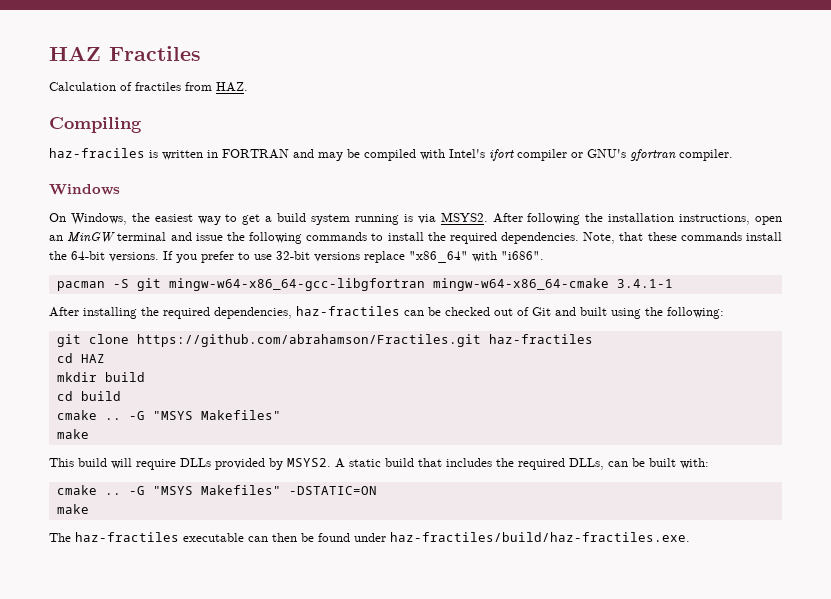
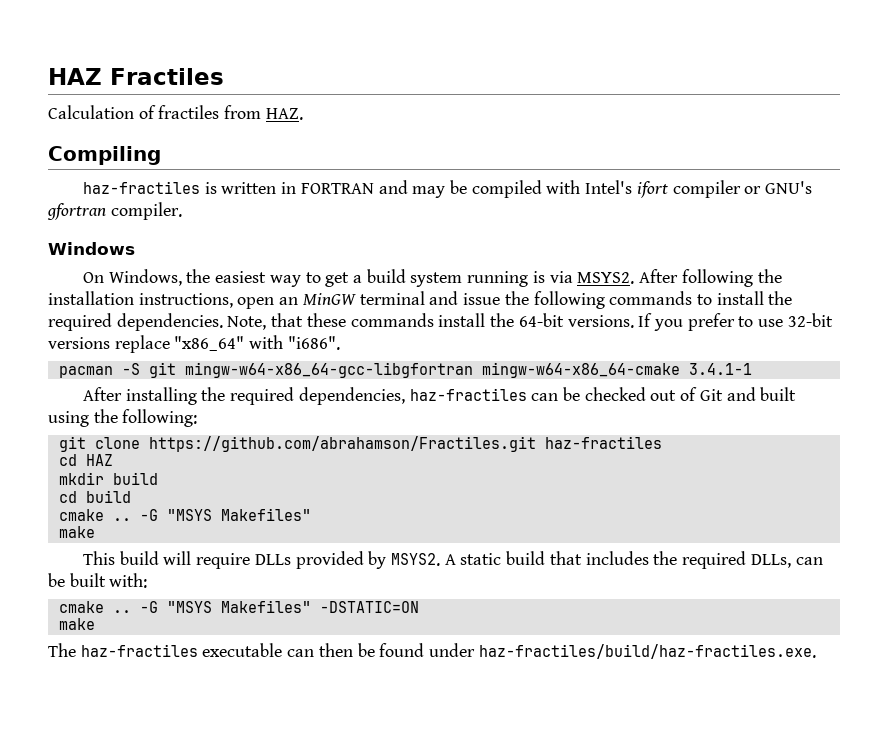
[49,148,145,158] haz-fraciles -> [82,181,200,194] haz-fractiles

